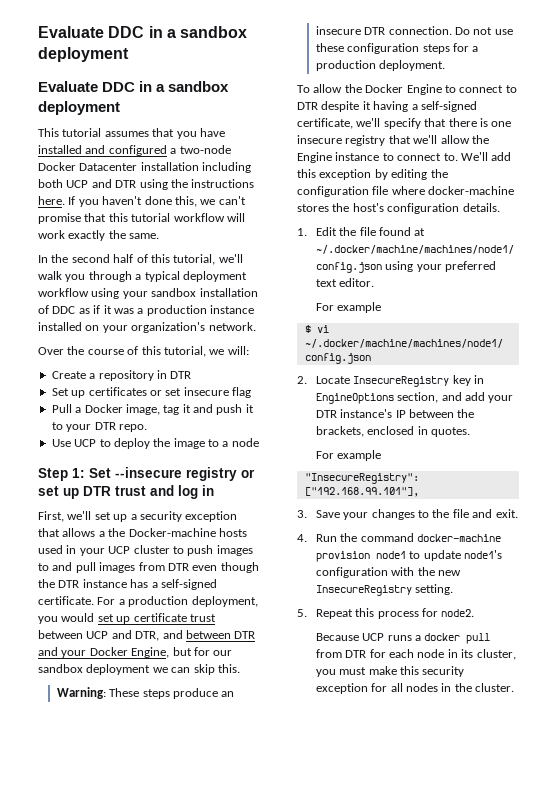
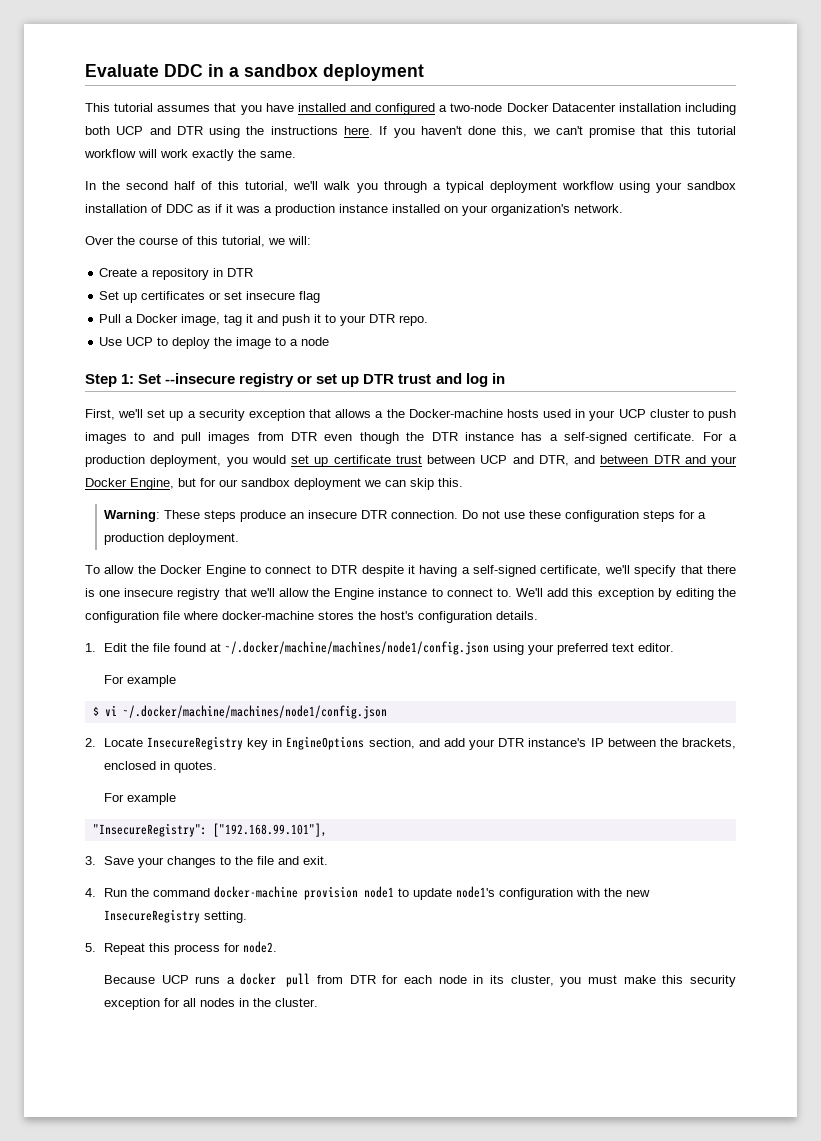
[38,26,248,38] [38,47,129,62] [38,81,230,92] [38,101,120,115] Evaluate DDC in a sandbox deployment // Evaluate DDC in a sandbox deployment -> [85,64,424,81] Evaluate DDC in a sandbox deployment

